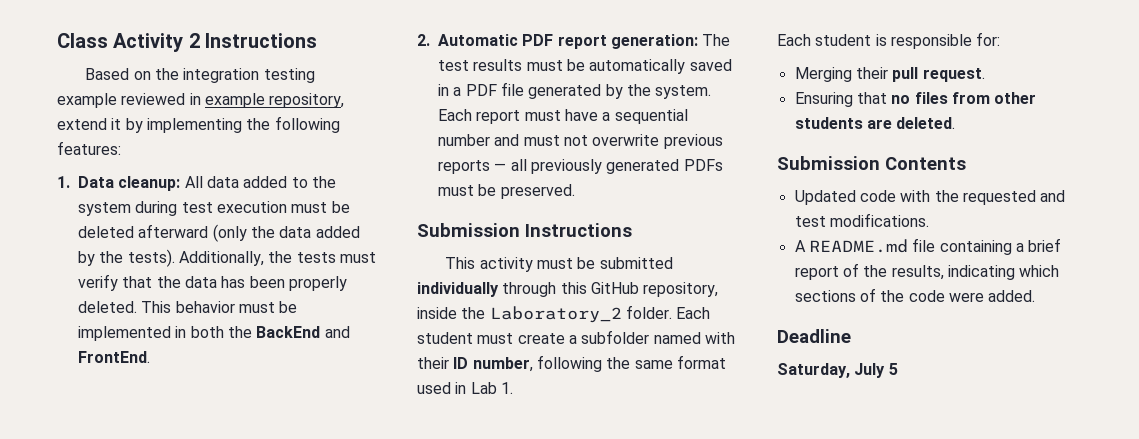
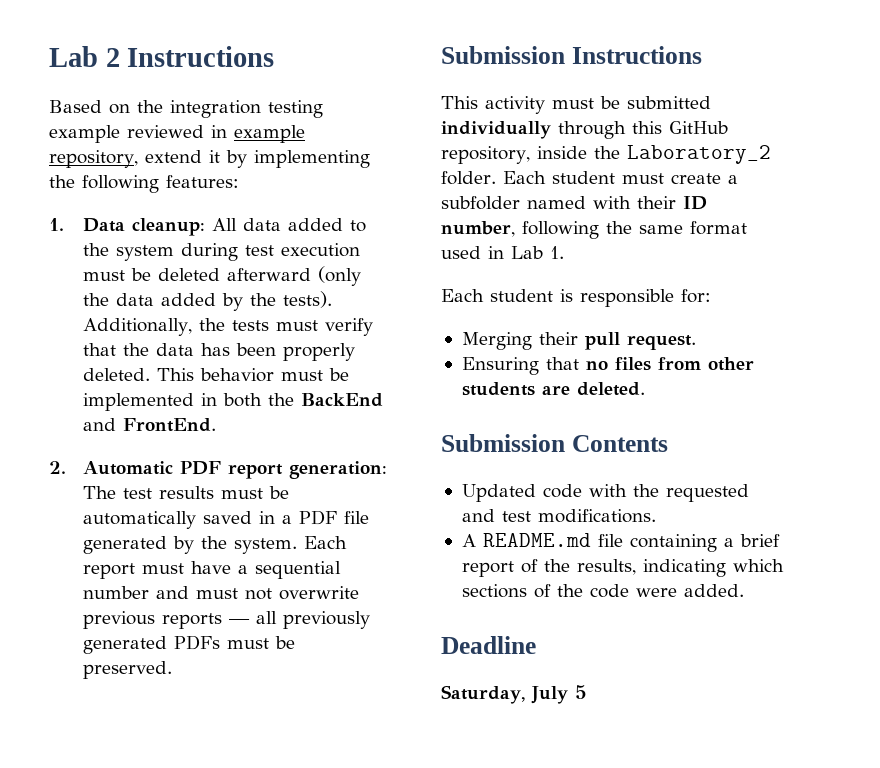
[57,33,184,52] Class Activity -> [49,46,98,67] Lab

